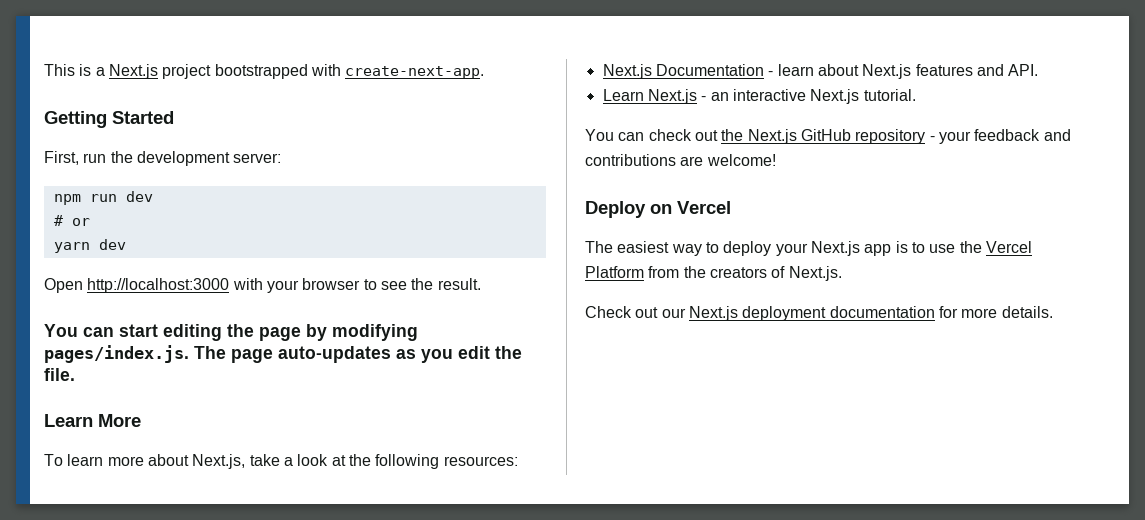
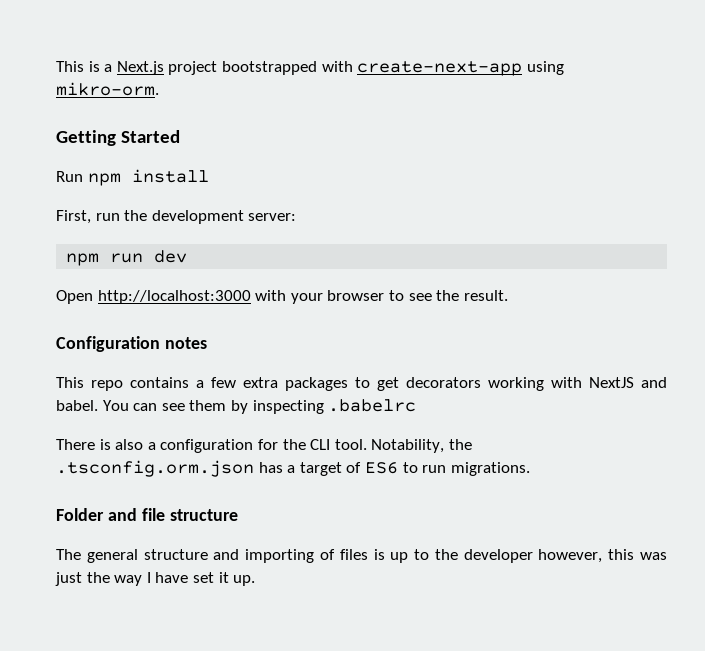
[345,66,485,79] create-next-app. -> [357,61,564,76] [56,82,159,96] create-next-app using mikro-orm.
(174, 117) none -> [56,169,209,186] // Run npm install
[53,215,90,226] [53,239,126,253] // # or // yarn dev -> (188, 256) none
[44,324,418,341] [44,345,522,363] [44,368,75,381] [44,414,141,427] [44,454,518,469] [602,64,1039,79] [602,89,916,104] [585,129,1071,144] [585,154,776,166] [585,201,731,218] [585,241,1032,256] [585,266,842,281] [585,306,1053,321] You can start editing the page by modifying pages/index.js. The page auto-updates as you edit the file. // Learn More // To learn more about Next.js, take a look at the following resources: // Next.js Documentation - learn about Next.js features and API. // Learn Next.js - an interactive Next.js tutorial. // You can check out the Next.js GitHub repository - your feedback and contributions are welcome! // Deploy on Vercel // The easiest way to deploy your Next.js app is to use the Vercel Platform from the creators of Next.js. // Check out our Next.js deployment documentation for more details. -> [56,336,207,352] [56,377,667,391] [56,399,417,414] [56,439,472,453] [56,460,530,477] [56,508,238,521] [56,549,667,563] [55,572,256,586] Configuration notes // This repo contains a few extra packages to get decorators working with NextJS and babel. You can see them by inspecting .babelrc // There is also a configuration for the CLI tool. Notability, the .tsconfig.orm.json has a target of ES6 to run migrations. // Folder and file structure // The general structure and importing of files is up to the developer however, this was just the way I have set it up.

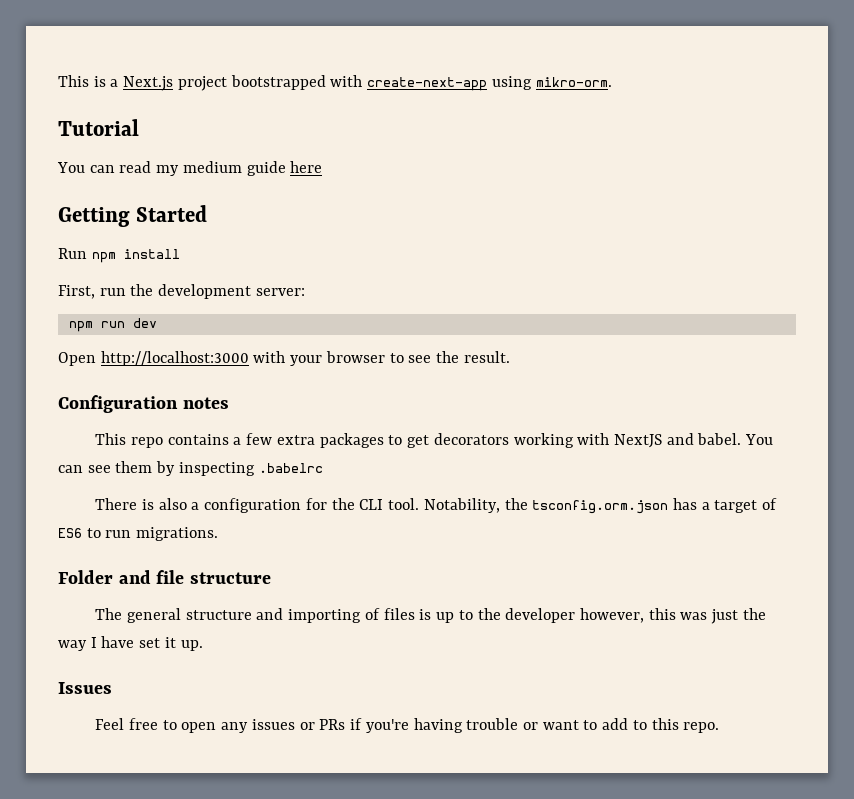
(159, 89) none -> [58,119,139,136] [57,161,323,176] // Tutorial // You can read my medium guide here
[56,460,254,477] .tsconfig.orm.json -> [532,500,669,514] tsconfig.orm.json
(256, 580) none -> [58,682,112,694] [95,718,720,733] // Issues // Feel free to open any issues or PRs if you're having trouble or want to add to this repo.

